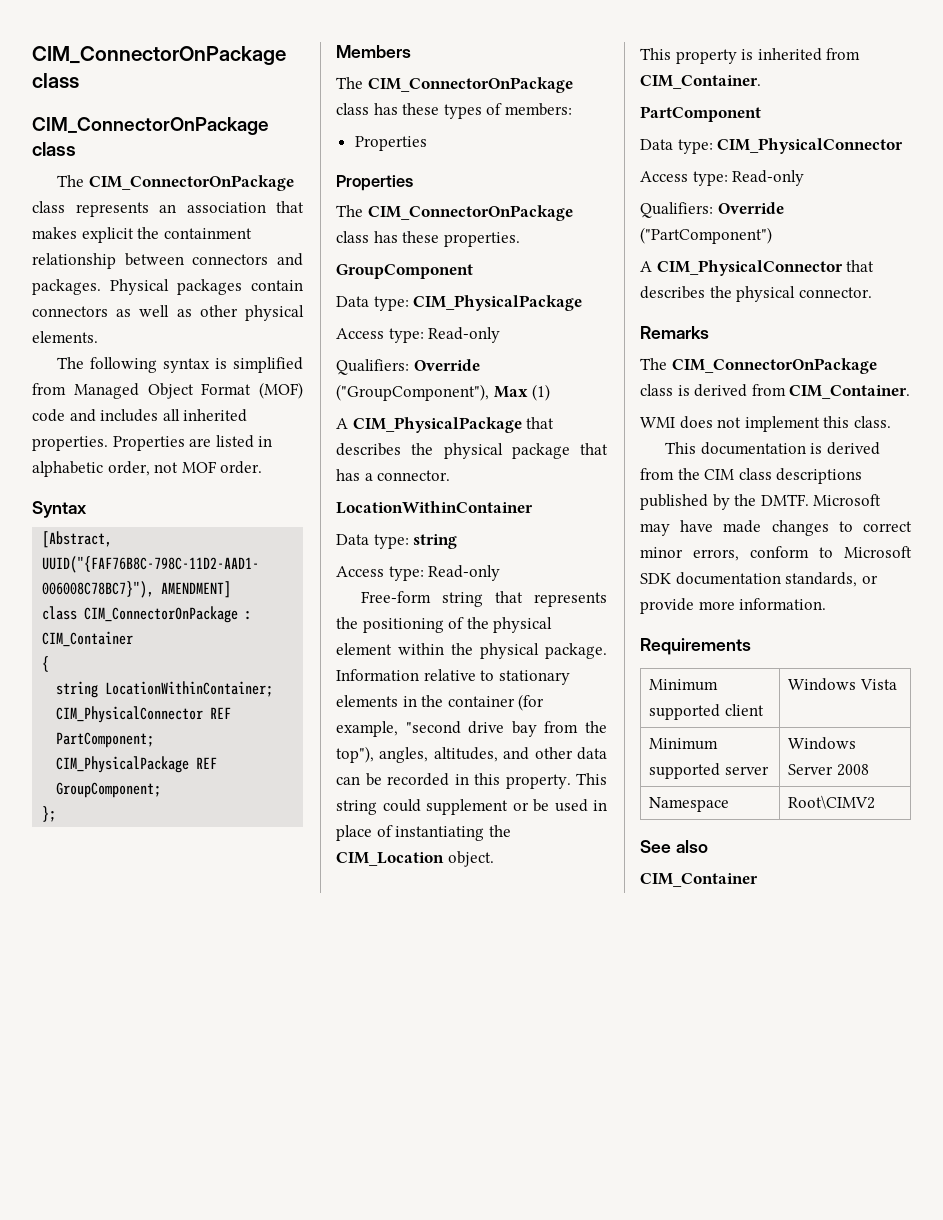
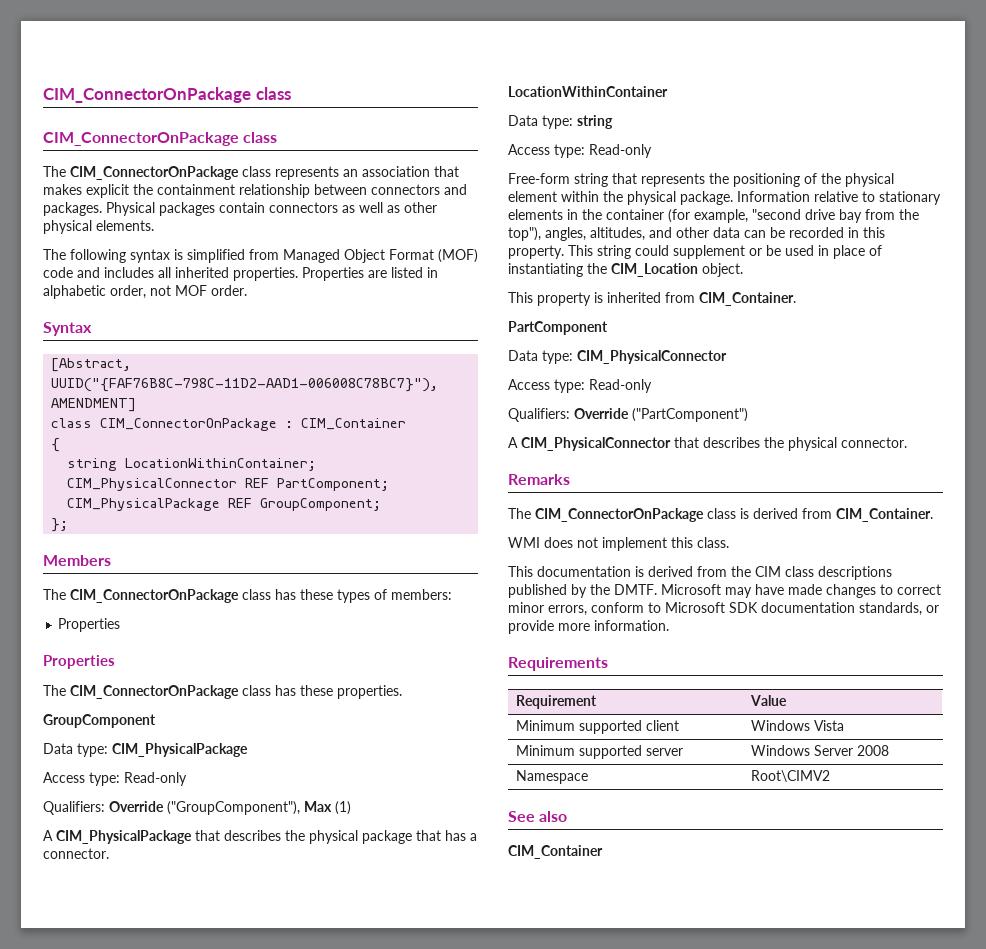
(751, 646) none -> [516,695,598,709] [750,695,788,706] // Requirement | Value

